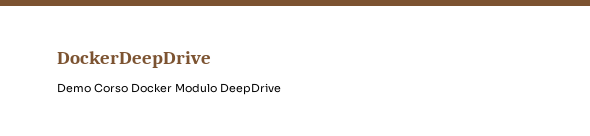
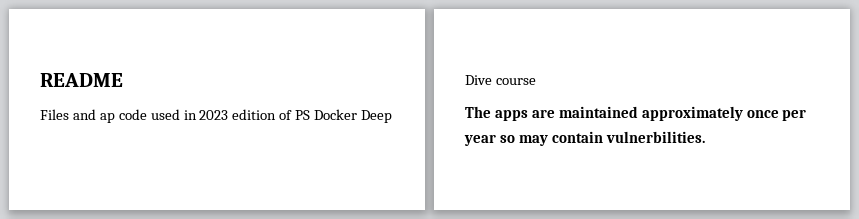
[57,51,211,68] [57,83,281,95] DockerDeepDrive // Demo Corso Docker Modulo DeepDrive -> [40,73,123,87] [40,109,393,123] [465,75,536,85] [465,106,807,121] [464,131,705,146] README // Files and ap code used in 2023 edition of PS Docker Deep Dive course // The apps are maintained approximately once per year so may contain vulnerbilities.

